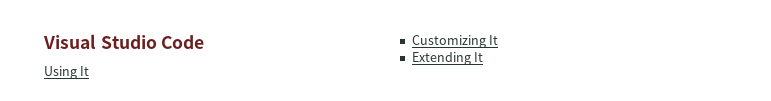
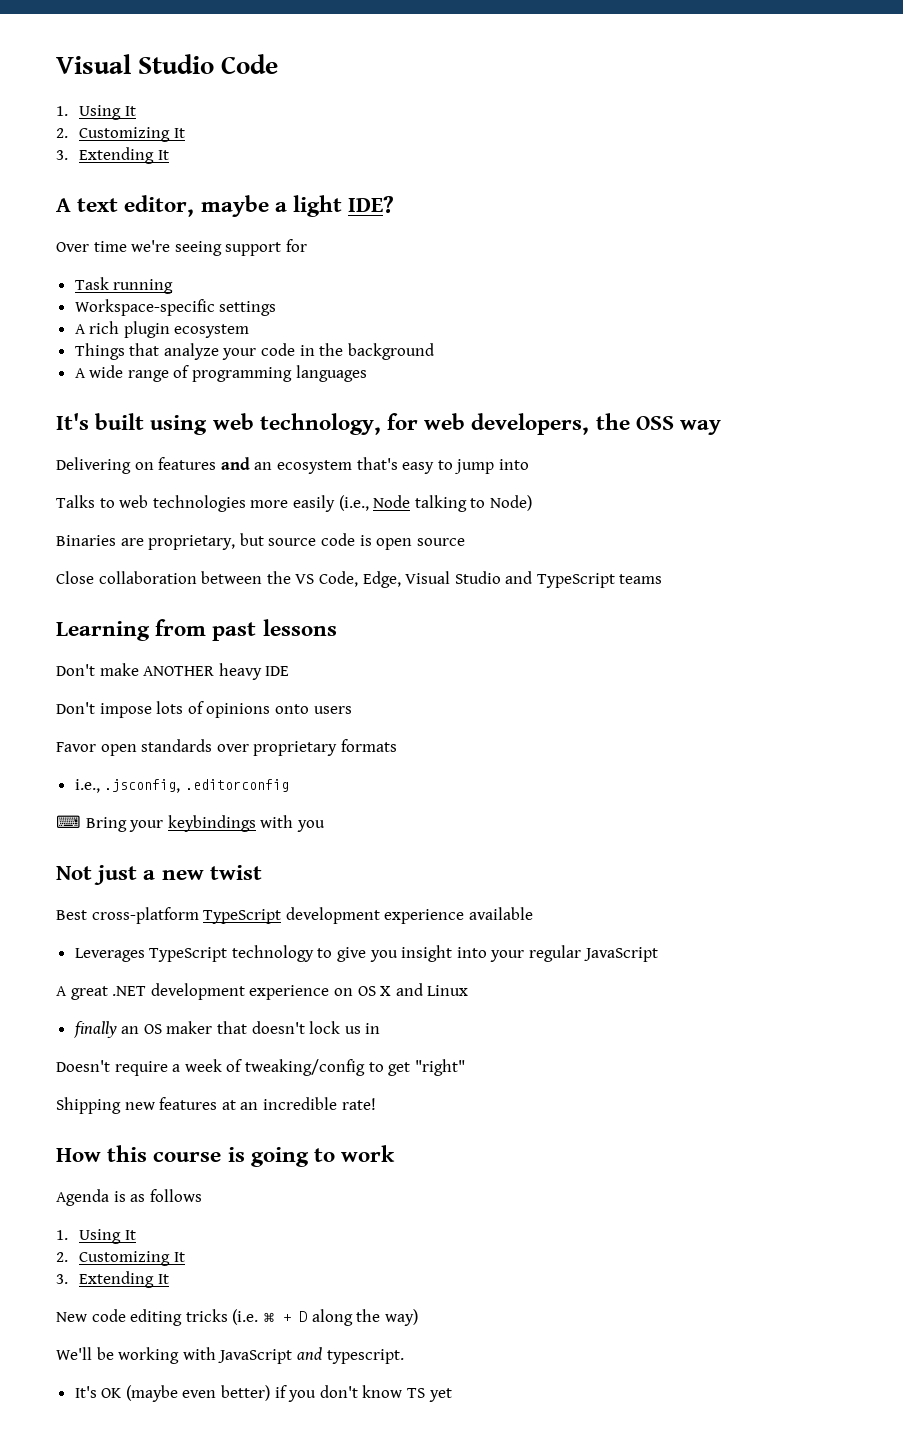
[44,66,90,79] [411,35,499,48] [411,52,484,65] Using It // Customizing It // Extending It -> [56,105,136,120] [56,127,185,142] [56,147,169,164] [56,195,395,217] [56,239,307,256] [74,277,174,294] [74,299,277,316] [74,321,250,338] [74,343,434,360] [74,365,367,382] [56,413,722,435] [56,457,529,474] [56,495,532,512] [56,533,465,550] [56,571,663,588] [56,619,337,641] [56,663,290,680] [56,701,352,718] [56,739,397,756] [74,779,289,793] [56,815,325,832] [56,865,262,885] [56,907,533,924] [74,945,658,962] [56,983,469,1000] [73,1021,381,1038] [56,1059,465,1076] [56,1097,376,1114] [56,1145,396,1167] [56,1189,202,1206] [56,1229,136,1244] [56,1251,185,1266] [56,1271,169,1288] [56,1309,418,1326] [56,1347,404,1364] [74,1385,452,1402] 1. Using It // 2. Customizing It // 3. Extending It // A text editor, maybe a light IDE? // Over time we're seeing support for // Task running // Workspace-specific settings // A rich plugin ecosystem // Things that analyze your code in the background // A wide range of programming languages // It's built using web technology, for web developers, the OSS way // Delivering on features and an ecosystem that's easy to jump into // Talks to web technologies more easily (i.e., Node talking to Node) // Binaries are proprietary, but source code is open source // Close collaboration between the VS Code, Edge, Visual Studio and TypeScript teams // Learning from past lessons // Don't make ANOTHER heavy IDE // Don't impose lots of opinions onto users // Favor open standards over proprietary formats // i.e., .jsconfig, .editorconfig // ⌨ Bring your keybindings with you // Not just a new twist // Best cross-platform TypeScript development experience available // Leverages TypeScript technology to give you insight into your regular JavaScript // A great .NET development experience on OS X and Linux // finally an OS maker that doesn't lock us in // Doesn't require a week of tweaking/config to get "right" // Shipping new features at an incredible rate! // How this course is going to work // Agenda is as follows // 1. Using It // 2. Customizing It // 3. Extending It // New code editing tricks (i.e. ⌘ + D along the way) // We'll be working with JavaScript and typescript. // It's OK (maybe even better) if you don't know TS yet

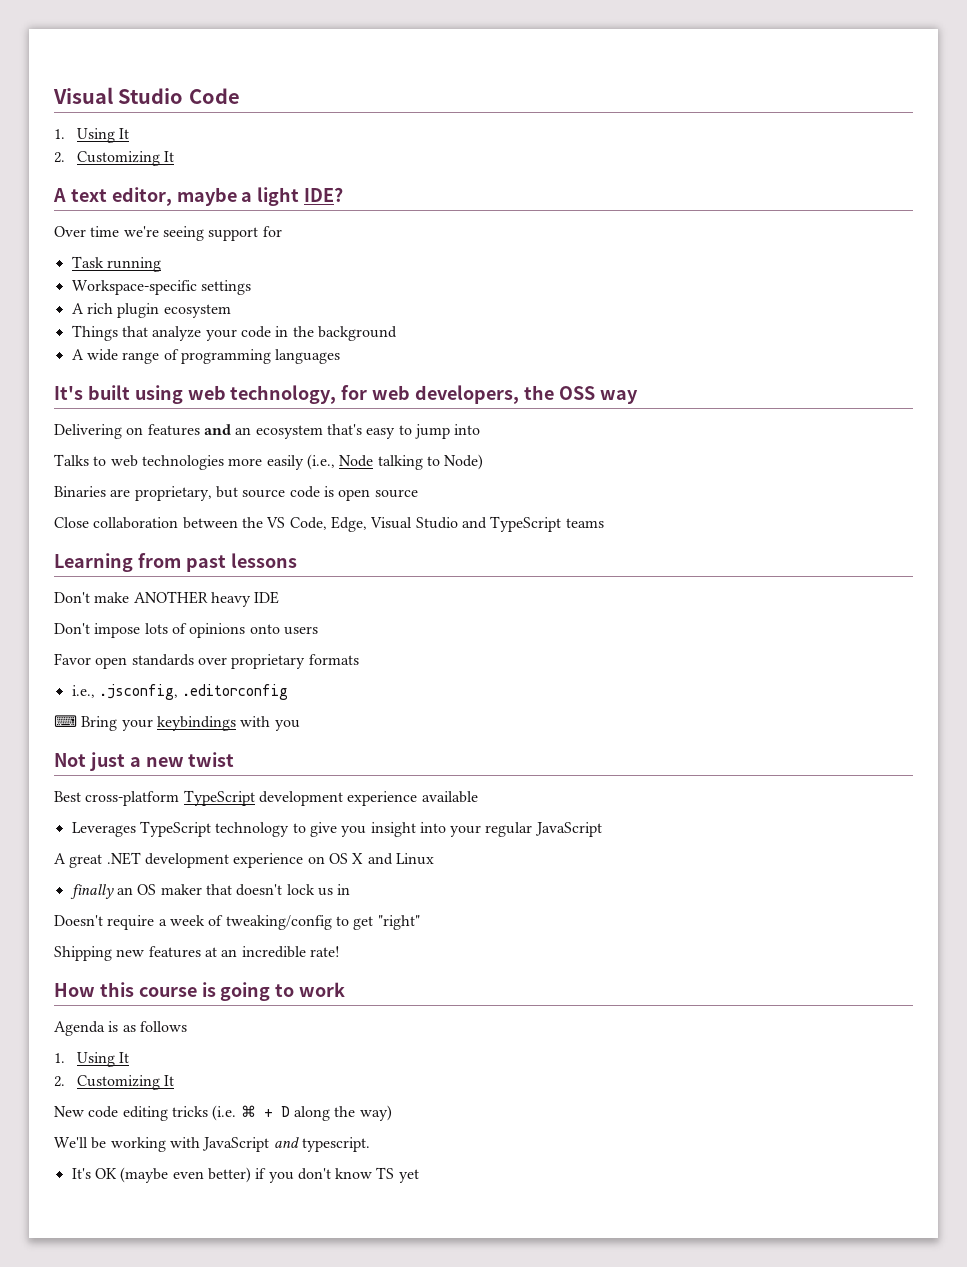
[56,147,169,164] // 3. Extending It -> (175, 156) none
[56,1271,169,1288] // 3. Extending It -> (175, 1080) none

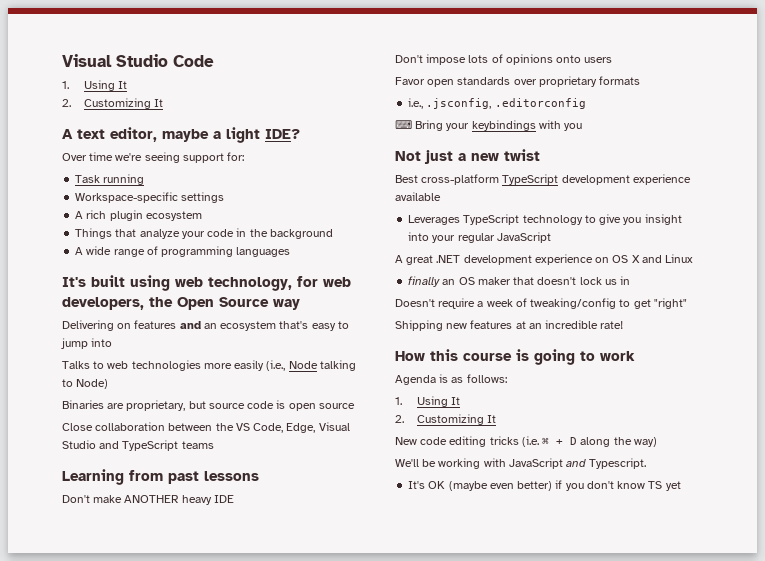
[262,226,282,237] for -> [227,152,245,161] for:
[558,386,595,400] OSS -> [177,297,269,310] Open Source
[139,1021,187,1032] follows -> [466,374,507,383] follows:
[301,1137,370,1152] typescript. -> [589,458,647,469] Typescript.

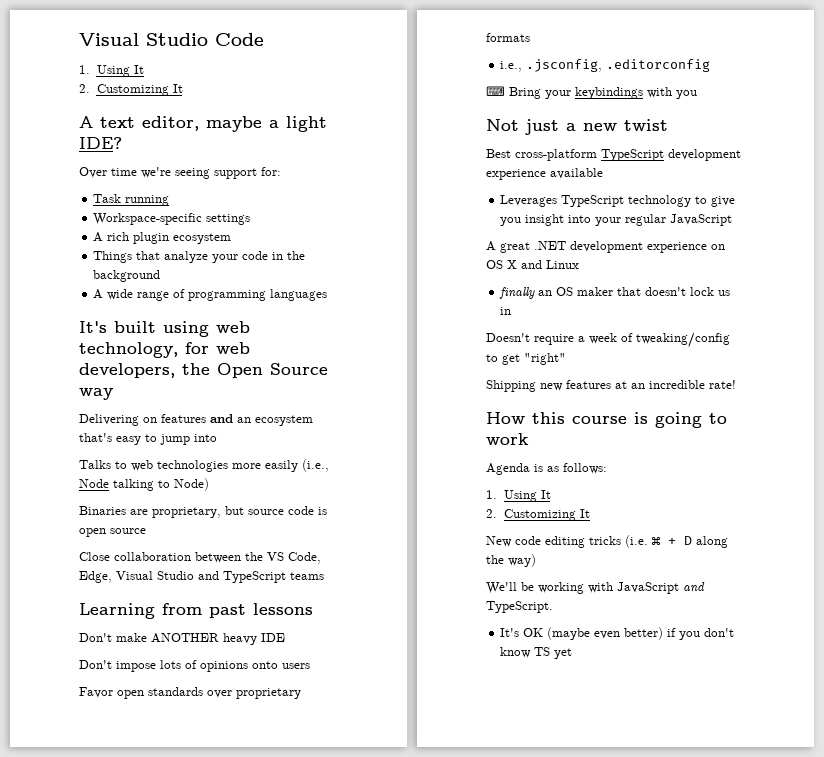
[589,458,647,469] Typescript. -> [486,601,553,613] TypeScript.

